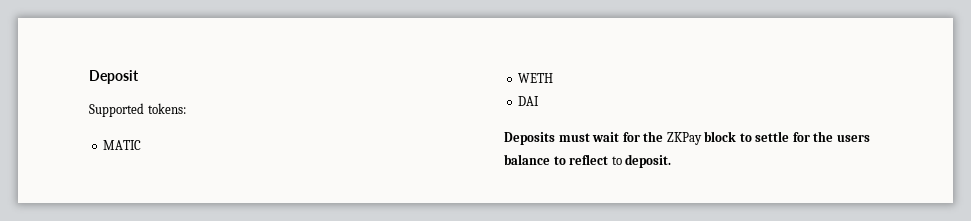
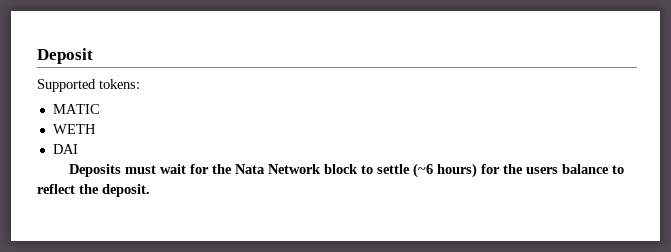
[666,132,702,145] ZKPay -> [234,164,321,174] Nata Network
(790, 136) none -> [412,163,477,178] (~6 hours)
[611,156,622,165] to -> [79,184,99,194] the

